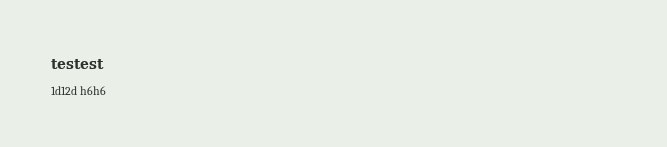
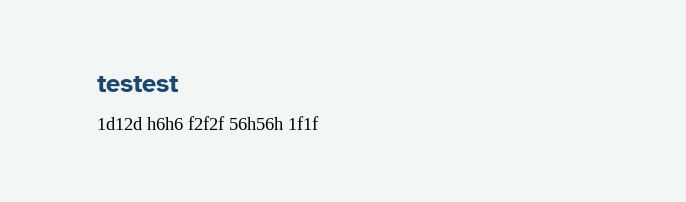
(107, 90) none -> [188,116,319,130] f2f2f 56h56h 1f1f

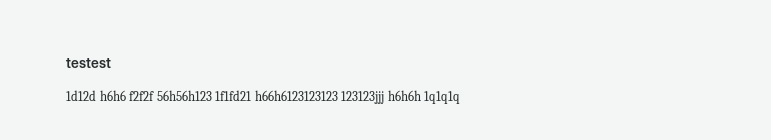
[229,116,319,130] 56h56h 1f1f -> [156,90,461,104] 56h56h123 1f1fd21 h66h6123123123 123123jjj h6h6h 1q1q1q

